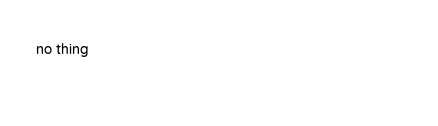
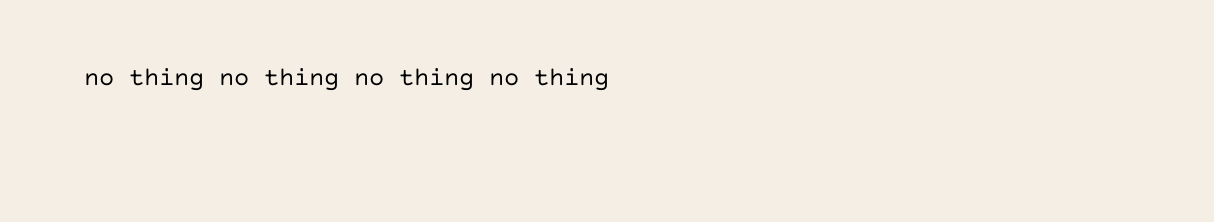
[36,43,88,57] no thing -> [84,68,609,91] no thing no thing no thing no thing

